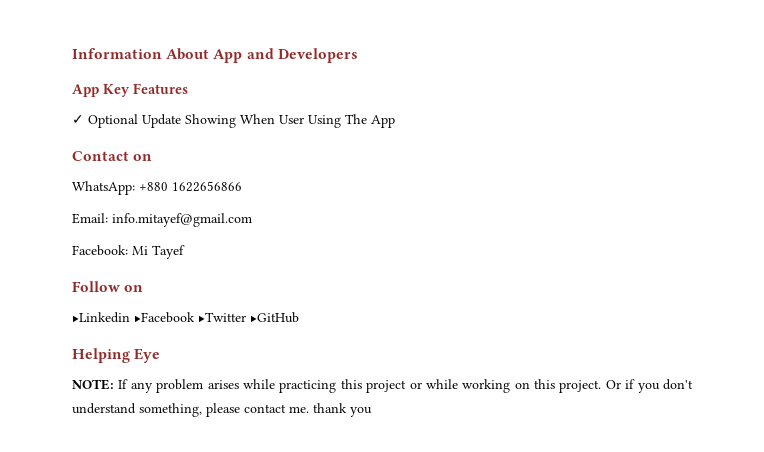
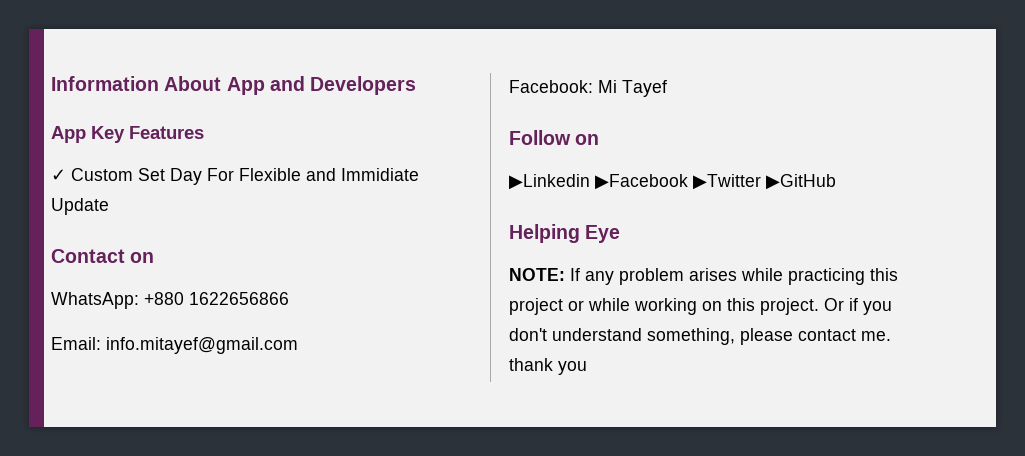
[88,114,395,128] Optional Update Showing When User Using The App -> [71,168,419,185] [51,198,109,215] Custom Set Day For Flexible and Immidiate Update

